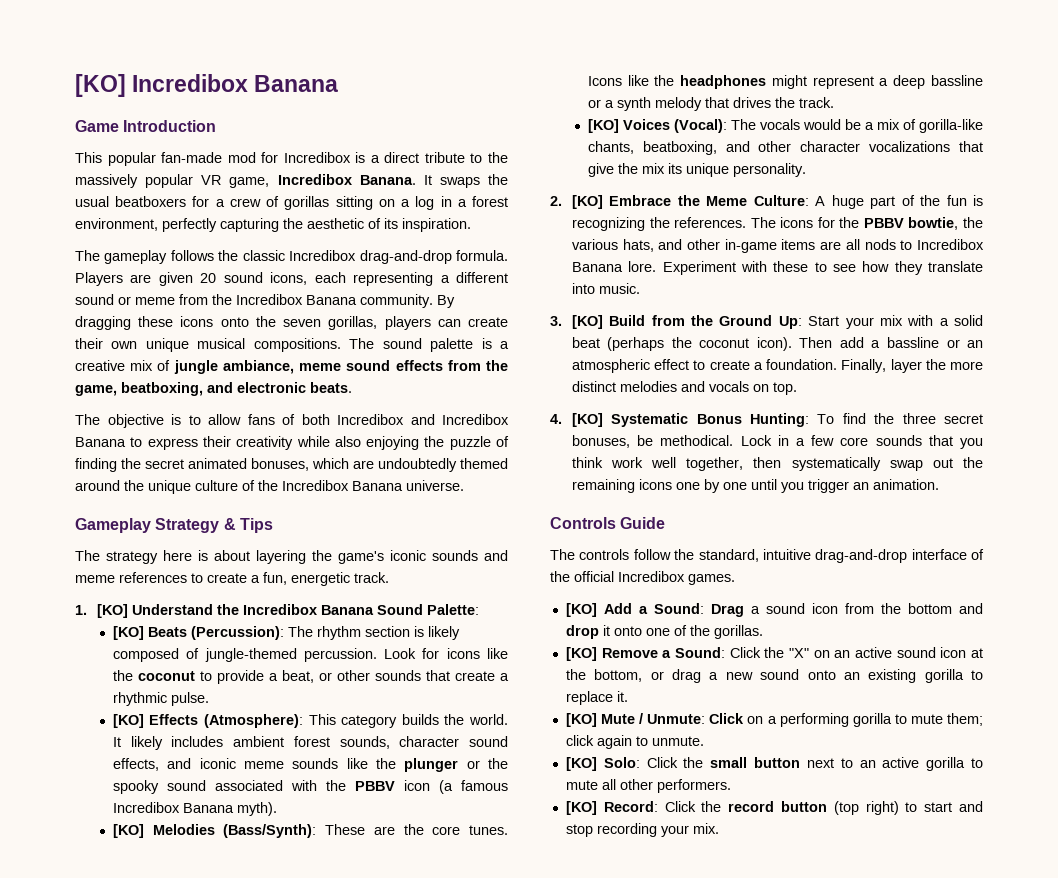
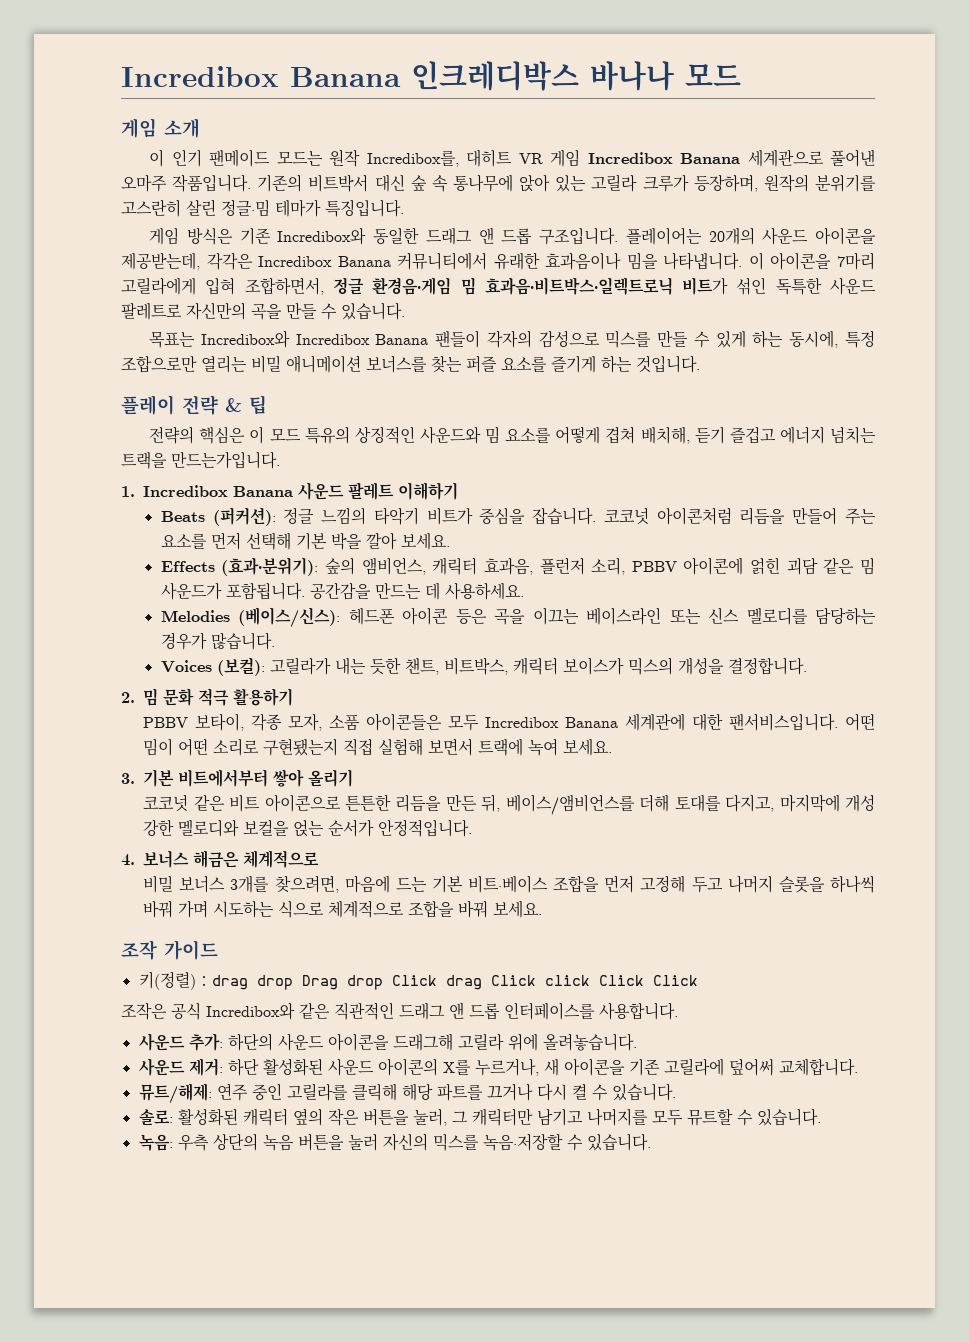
[75,74,339,97] [75,120,217,132] [75,152,509,166] [75,174,508,188] [75,196,508,210] [75,218,471,232] [75,250,508,264] [75,272,509,286] [75,294,455,308] [75,316,509,330] [75,338,510,352] [75,360,509,374] [75,382,352,396] [75,414,509,428] [75,436,510,450] [75,458,508,472] [75,480,464,494] [75,518,273,533] [75,550,508,564] [75,572,389,586] [75,604,479,618] [112,626,460,640] [112,648,508,662] [112,670,510,684] [112,692,209,706] [112,714,509,728] [112,736,508,750] [112,758,508,772] [112,780,509,794] [112,802,277,816] [112,824,508,838] [587,75,983,89] [587,97,834,111] [587,119,983,133] [587,141,983,155] [587,163,806,177] [550,195,983,209] [571,217,983,231] [571,239,984,253] [571,261,984,275] [571,283,640,294] [550,315,984,329] [571,337,984,351] [571,359,983,373] [571,381,797,395] [550,413,983,427] [571,435,983,449] [571,457,983,471] [571,479,939,493] [550,517,666,529] [550,549,984,563] [550,571,735,585] [565,603,983,617] [565,625,763,639] [565,647,984,661] [565,669,983,683] [565,691,628,705] [565,713,984,727] [565,735,704,749] [565,757,983,771] [565,779,731,793] [565,801,983,815] [565,823,719,837] [KO] Incredibox Banana // Game Introduction // This popular fan-made mod for Incredibox is a direct tribute to the massively popular VR game, Incredibox Banana. It swaps the usual beatboxers for a crew of gorillas sitting on a log in a forest environment, perfectly capturing the aesthetic of its inspiration. // The gameplay follows the classic Incredibox drag-and-drop formula. Players are given 20 sound icons, each representing a different sound or meme from the Incredibox Banana community. By dragging these icons onto the seven gorillas, players can create their own unique musical compositions. The sound palette is a creative mix of jungle ambiance, meme sound effects from the game, beatboxing, and electronic beats. // The objective is to allow fans of both Incredibox and Incredibox Banana to express their creativity while also enjoying the puzzle of finding the secret animated bonuses, which are undoubtedly themed around the unique culture of the Incredibox Banana universe. // Gameplay Strategy & Tips // The strategy here is about layering the game's iconic sounds and meme references to create a fun, energetic track. // 1. [KO] Understand the Incredibox Banana Sound Palette: // [KO] Beats (Percussion): The rhythm section is likely composed of jungle-themed percussion. Look for icons like the coconut to provide a beat, or other sounds that create a rhythmic pulse. // [KO] Effects (Atmosphere): This category builds the world. It likely includes ambient forest sounds, character sound effects, and iconic meme sounds like the plunger or the spooky sound associated with the PBBV icon (a famous Incredibox Banana myth). // [KO] Melodies (Bass/Synth): These are the core tunes. Icons like the headphones might represent a deep bassline or a synth melody that drives the track. // [KO] Voices (Vocal): The vocals would be a mix of gorilla-like chants, beatboxing, and other character vocalizations that give the mix its unique personality. // 2. [KO] Embrace the Meme Culture: A huge part of the fun is recognizing the references. The icons for the PBBV bowtie, the various hats, and other in-game items are all nods to Incredibox Banana lore. Experiment with these to see how they translate into music. // 3. [KO] Build from the Ground Up: Start your mix with a solid beat (perhaps the coconut icon). Then add a bassline or an atmospheric effect to create a foundation. Finally, layer the more distinct melodies and vocals on top. // 4. [KO] Systematic Bonus Hunting: To find the three secret bonuses, be methodical. Lock in a few core sounds that you think work well together, then systematically swap out the remaining icons one by one until you trigger an animation. // Controls Guide // The controls follow the standard, intuitive drag-and-drop interface of the official Incredibox games. // [KO] Add a Sound: Drag a sound icon from the bottom and drop it onto one of the gorillas. // [KO] Remove a Sound: Click the "X" on an active sound icon at the bottom, or drag a new sound onto an existing gorilla to replace it. // [KO] Mute / Unmute: Click on a performing gorilla to mute them; click again to unmute. // [KO] Solo: Click the small button next to an active gorilla to mute all other performers. // [KO] Record: Click the record button (top right) to start and stop recording your mix. -> [121,61,741,91] [121,118,200,138] [149,149,876,167] [121,174,876,192] [121,199,404,217] [149,227,877,245] [121,252,875,270] [121,277,876,295] [121,302,405,320] [149,330,875,348] [121,355,700,373] [121,395,267,415] [149,426,876,444] [121,451,280,469] [121,482,459,500] [160,507,877,526] [160,532,450,550] [160,557,876,576] [160,582,524,600] [160,607,877,628] [160,632,275,650] [160,657,807,676] [121,688,294,706] [143,713,876,731] [143,738,613,756] [121,769,354,787] [143,794,875,815] [143,819,473,837] [121,850,320,868] [143,875,875,893] [143,900,543,918] [121,940,218,960] [138,971,698,990] [121,1002,678,1020] [138,1033,637,1051] [138,1058,858,1076] [138,1083,676,1104] [138,1108,821,1126] [138,1133,651,1151] Incredibox Banana 인크레디박스 바나나 모드 // 게임 소개 // 이 인기 팬메이드 모드는 원작 Incredibox를, 대히트 VR 게임 Incredibox Banana 세계관으로 풀어낸 오마주 작품입니다. 기존의 비트박서 대신 숲 속 통나무에 앉아 있는 고릴라 크루가 등장하며, 원작의 분위기를 고스란히 살린 정글·밈 테마가 특징입니다. // 게임 방식은 기존 Incredibox와 동일한 드래그 앤 드롭 구조입니다. 플레이어는 20개의 사운드 아이콘을 제공받는데, 각각은 Incredibox Banana 커뮤니티에서 유래한 효과음이나 밈을 나타냅니다. 이 아이콘을 7마리 고릴라에게 입혀 조합하면서, 정글 환경음·게임 밈 효과음·비트박스·일렉트로닉 비트가 섞인 독특한 사운드 팔레트로 자신만의 곡을 만들 수 있습니다. // 목표는 Incredibox와 Incredibox Banana 팬들이 각자의 감성으로 믹스를 만들 수 있게 하는 동시에, 특정 조합으로만 열리는 비밀 애니메이션 보너스를 찾는 퍼즐 요소를 즐기게 하는 것입니다. // 플레이 전략 & 팁 // 전략의 핵심은 이 모드 특유의 상징적인 사운드와 밈 요소를 어떻게 겹쳐 배치해, 듣기 즐겁고 에너지 넘치는 트랙을 만드는가입니다. // 1. Incredibox Banana 사운드 팔레트 이해하기 // Beats (퍼커션): 정글 느낌의 타악기 비트가 중심을 잡습니다. 코코넛 아이콘처럼 리듬을 만들어 주는 요소를 먼저 선택해 기본 박을 깔아 보세요. // Effects (효과·분위기): 숲의 앰비언스, 캐릭터 효과음, 플런저 소리, PBBV 아이콘에 얽힌 괴담 같은 밈 사운드가 포함됩니다. 공간감을 만드는 데 사용하세요. // Melodies (베이스/신스): 헤드폰 아이콘 등은 곡을 이끄는 베이스라인 또는 신스 멜로디를 담당하는 경우가 많습니다. // Voices (보컬): 고릴라가 내는 듯한 챈트, 비트박스, 캐릭터 보이스가 믹스의 개성을 결정합니다. // 2. 밈 문화 적극 활용하기 // PBBV 보타이, 각종 모자, 소품 아이콘들은 모두 Incredibox Banana 세계관에 대한 팬서비스입니다. 어떤 밈이 어떤 소리로 구현됐는지 직접 실험해 보면서 트랙에 녹여 보세요. // 3. 기본 비트에서부터 쌓아 올리기 // 코코넛 같은 비트 아이콘으로 튼튼한 리듬을 만든 뒤, 베이스/앰비언스를 더해 토대를 다지고, 마지막에 개성 강한 멜로디와 보컬을 얹는 순서가 안정적입니다. // 4. 보너스 해금은 체계적으로 // 비밀 보너스 3개를 찾으려면, 마음에 드는 기본 비트·베이스 조합을 먼저 고정해 두고 나머지 슬롯을 하나씩 바꿔 가며 시도하는 식으로 체계적으로 조합을 바꿔 보세요. // 조작 가이드 // 키(정렬)：drag drop Drag drop Click drag Click click Click Click // 조작은 공식 Incredibox와 같은 직관적인 드래그 앤 드롭 인터페이스를 사용합니다. // 사운드 추가: 하단의 사운드 아이콘을 드래그해 고릴라 위에 올려놓습니다. // 사운드 제거: 하단 활성화된 사운드 아이콘의 X를 누르거나, 새 아이콘을 기존 고릴라에 덮어써 교체합니다. // 뮤트/해제: 연주 중인 고릴라를 클릭해 해당 파트를 끄거나 다시 켤 수 있습니다. // 솔로: 활성화된 캐릭터 옆의 작은 버튼을 눌러, 그 캐릭터만 남기고 나머지를 모두 뮤트할 수 있습니다. // 녹음: 우측 상단의 녹음 버튼을 눌러 자신의 믹스를 녹음·저장할 수 있습니다.

